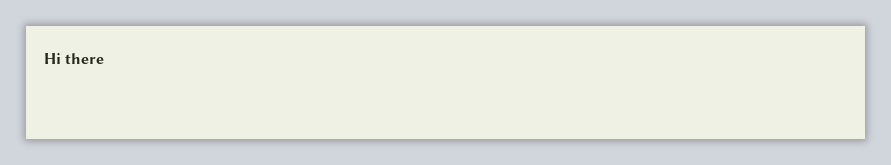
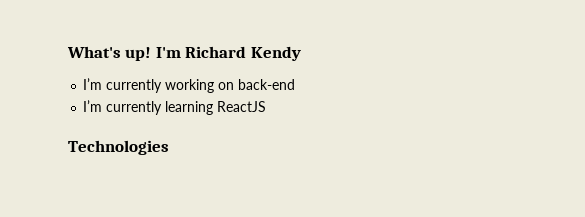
[44,53,105,64] Hi there -> [67,46,301,61] [83,78,296,93] [83,100,267,115] [68,140,169,155] What's up! I'm Richard Kendy // I’m currently working on back-end // I’m currently learning ReactJS // Technologies

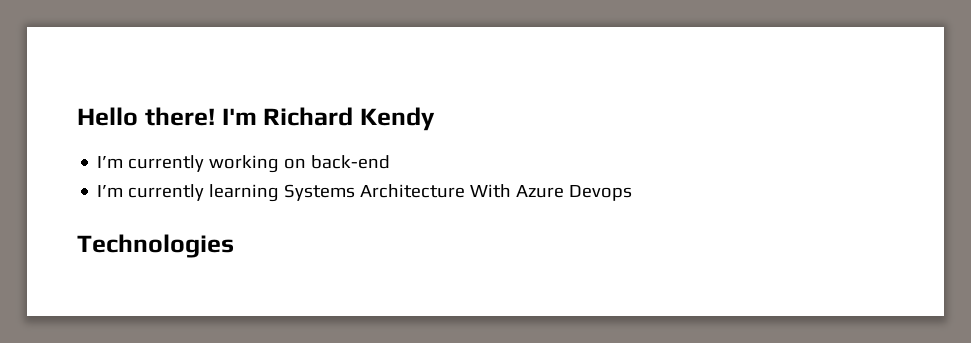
[67,46,152,61] What's up! -> [77,107,215,126] Hello there!
[217,101,267,112] ReactJS -> [284,184,633,201] Systems Architecture With Azure Devops

